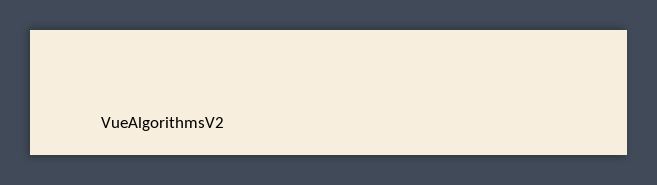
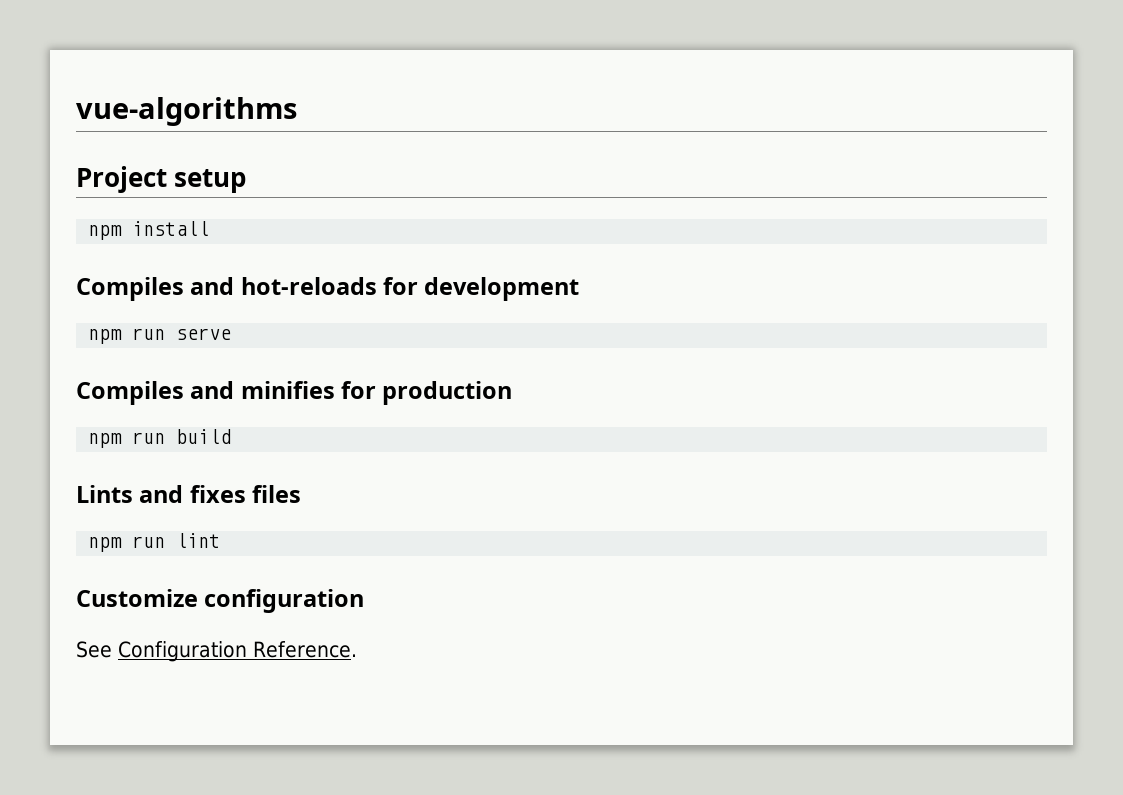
[101,117,224,131] VueAlgorithmsV2 -> [76,97,297,126] [76,166,247,193] [88,221,210,240] [76,277,580,301] [88,328,232,344] [76,381,513,405] [88,429,232,448] [76,485,302,503] [88,533,221,552] [76,589,365,613] [76,641,357,662] vue-algorithms // Project setup // npm install // Compiles and hot-reloads for development // npm run serve // Compiles and minifies for production // npm run build // Lints and fixes files // npm run lint // Customize configuration // See Configuration Reference.

